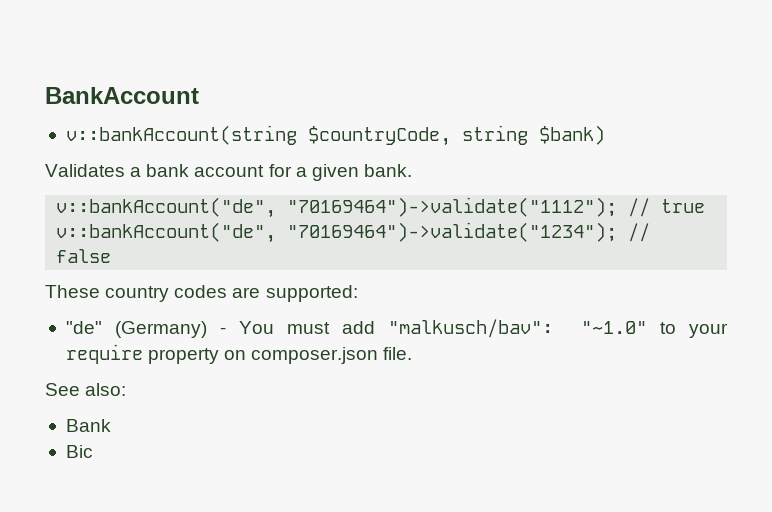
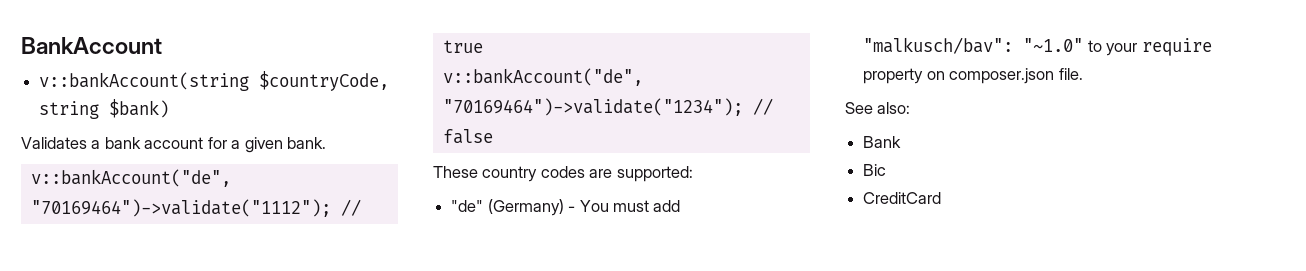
(93, 451) none -> [863,192,942,204] // CreditCard

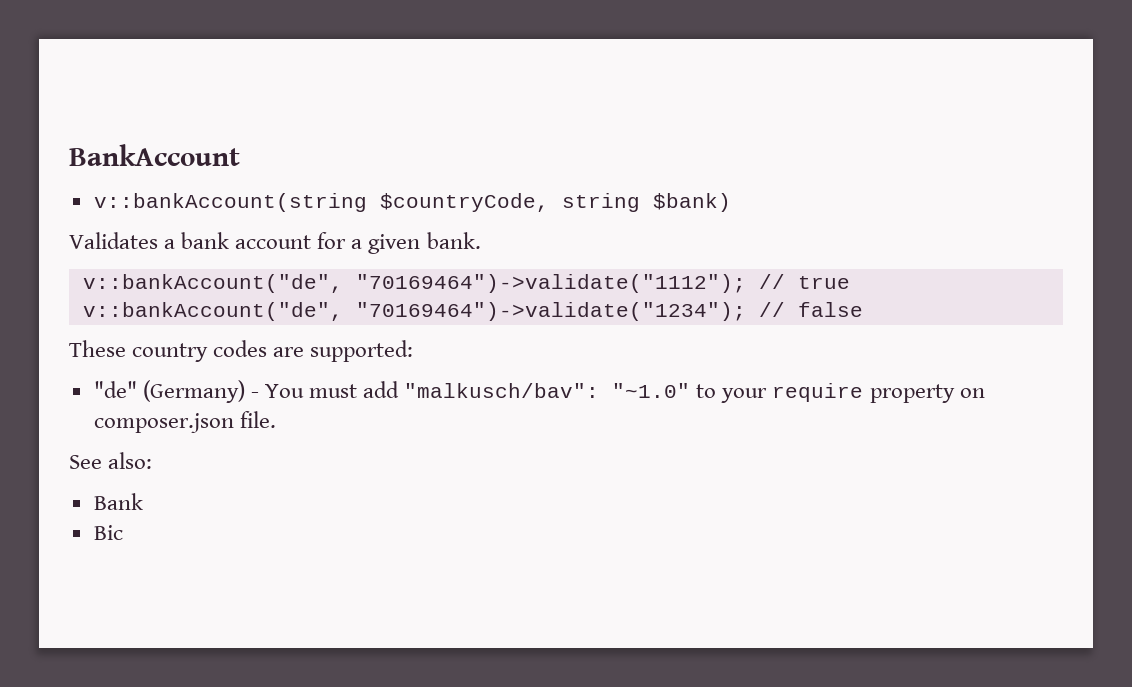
[863,192,942,204] // CreditCard -> (123, 532) none

